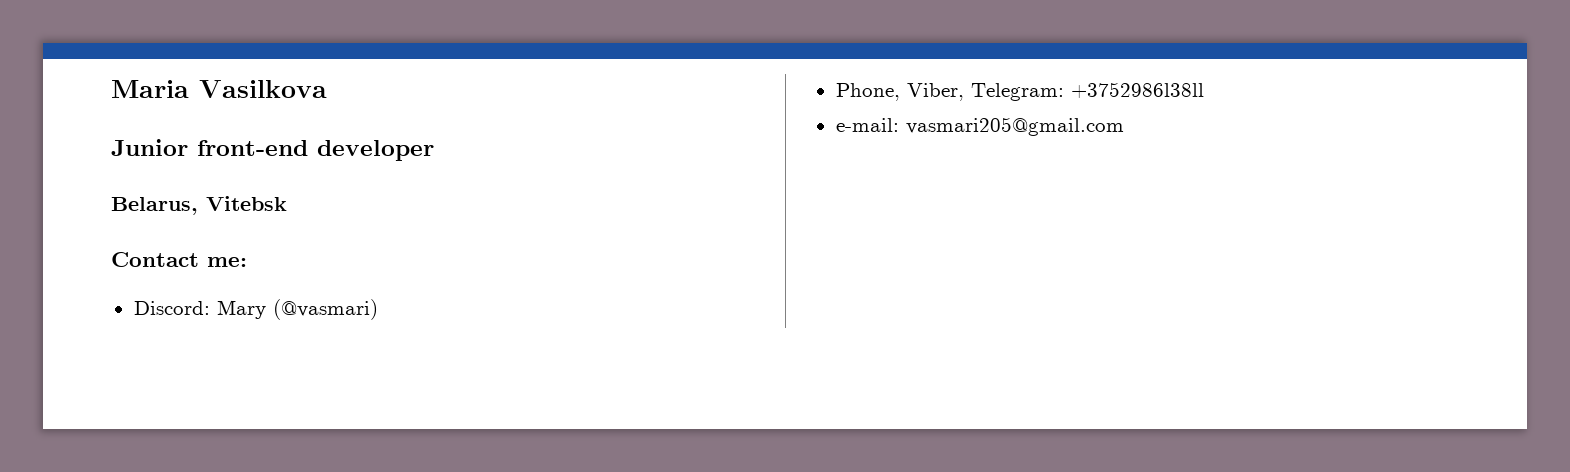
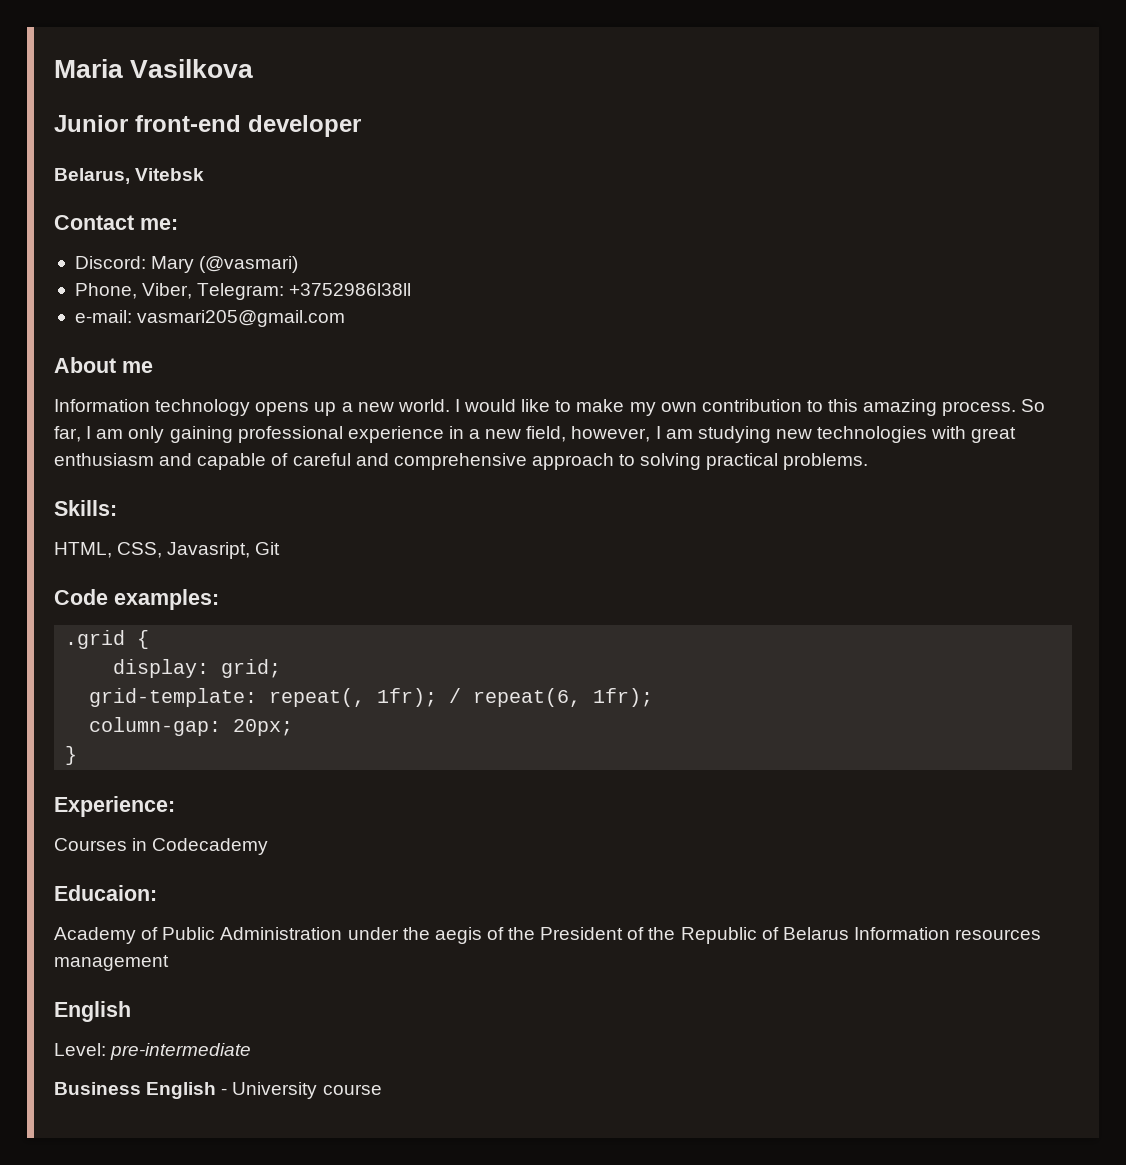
(1124, 126) none -> [54,357,153,373] [54,399,1046,416] [54,426,1017,443] [54,453,869,470] [54,500,117,516] [54,542,281,559] [54,589,219,610] [65,630,150,649] [113,659,282,678] [89,688,654,707] [89,717,294,736] [65,746,78,765] [54,796,175,817] [54,838,269,855] [54,885,157,901] [54,927,1042,944] [54,955,169,971] [54,1001,131,1022] [54,1043,252,1060] [54,1082,382,1099] // About me // Information technology opens up a new world. I would like to make my own contribution to this amazing process. So far, I am only gaining professional experience in a new field, however, I am studying new technologies with great enthusiasm and capable of careful and comprehensive approach to solving practical problems. // Skills: // HTML, CSS, Javasript, Git // Code examples: // .grid { // display: grid; // grid-template: repeat(, 1fr); / repeat(6, 1fr); // column-gap: 20px; // } // Experience: // Courses in Codecademy // Educaion: // Academy of Public Administration under the aegis of the President of the Republic of Belarus Information resources management // English // Level: pre-intermediate // Business English - University course

